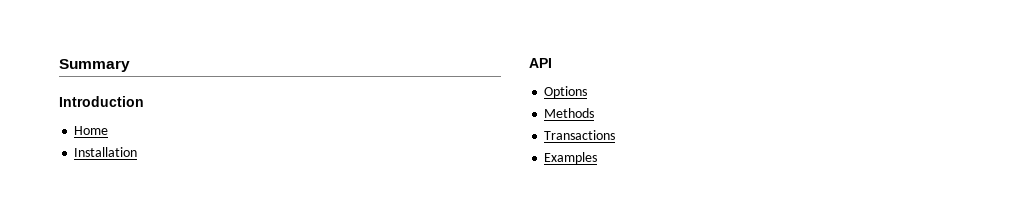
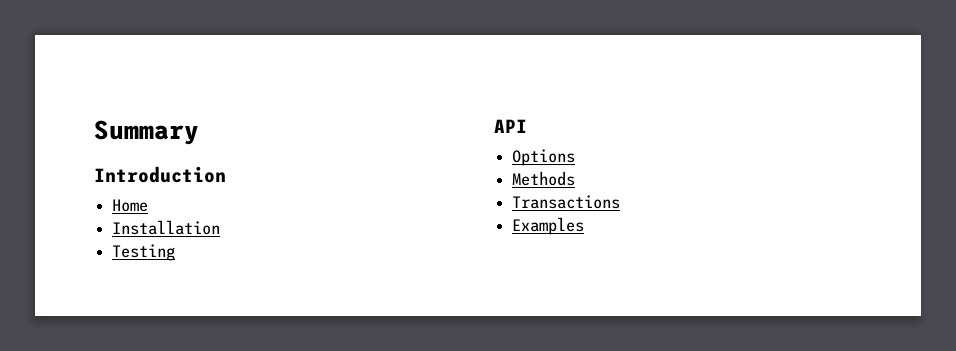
(138, 152) none -> [112,244,176,261] // Testing

